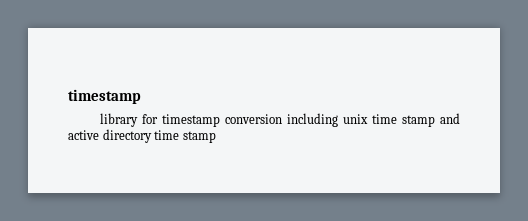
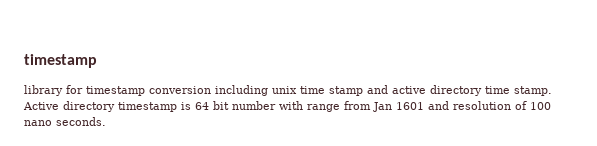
[182,131,216,143] stamp -> [514,86,552,96] [23,101,551,112] [24,117,106,126] stamp. Active directory timestamp is 64 bit number with range from Jan 1601 and resolution of 100 nano seconds.

